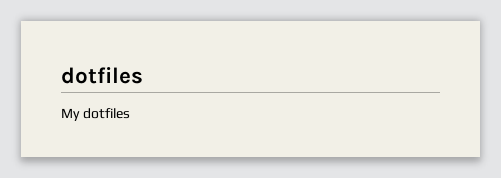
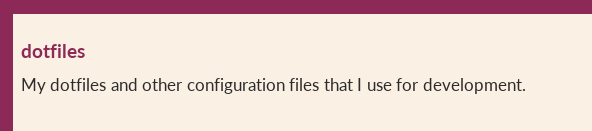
(130, 113) none -> [110,78,526,94] and other configuration files that I use for development.

